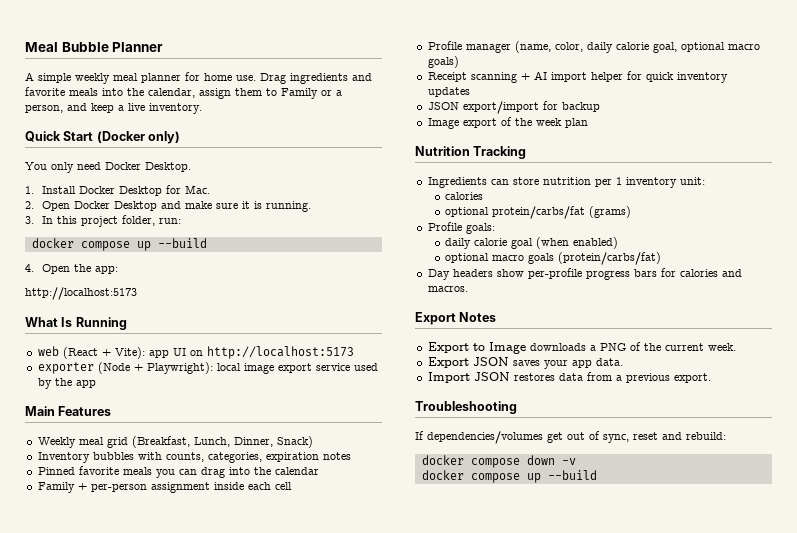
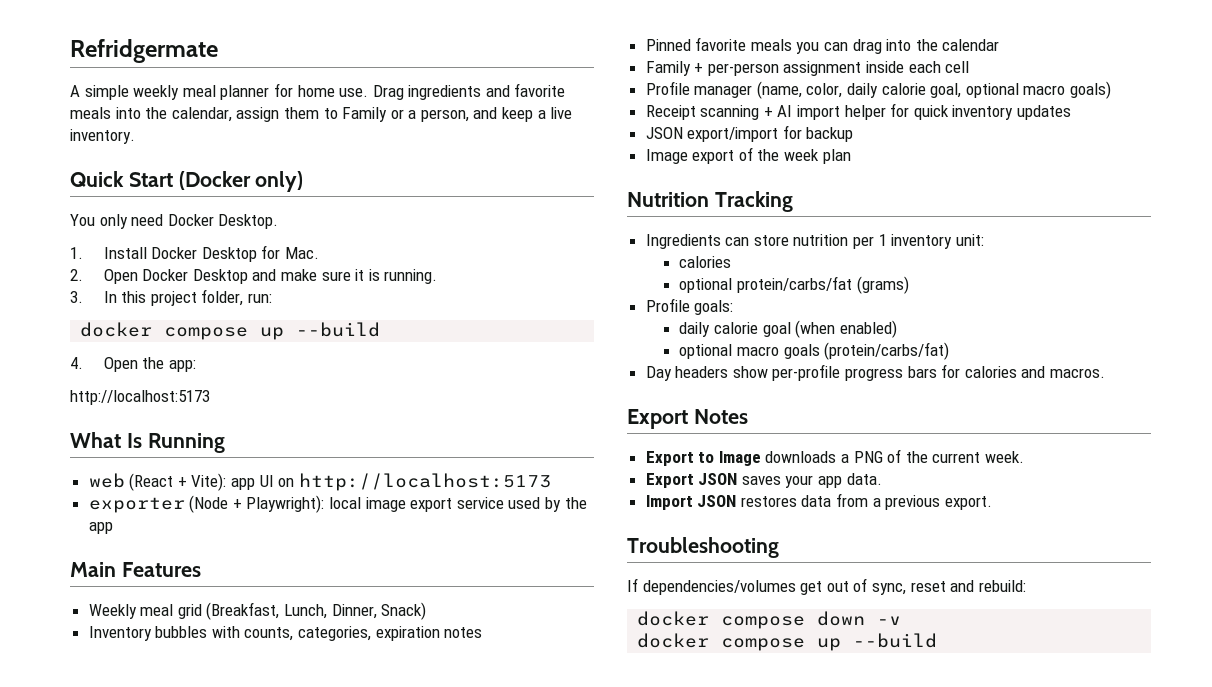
[25,42,164,52] Meal Bubble Planner -> [70,39,218,63] Refridgermate

